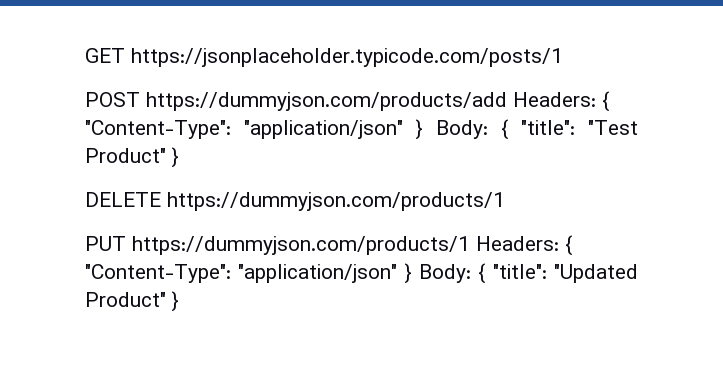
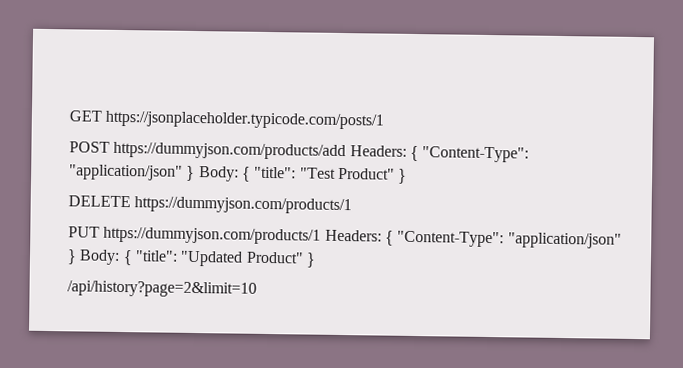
(179, 301) none -> [67,280,257,298] // /api/history?page=2&limit=10

